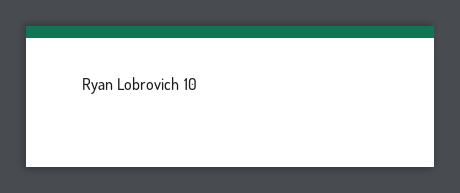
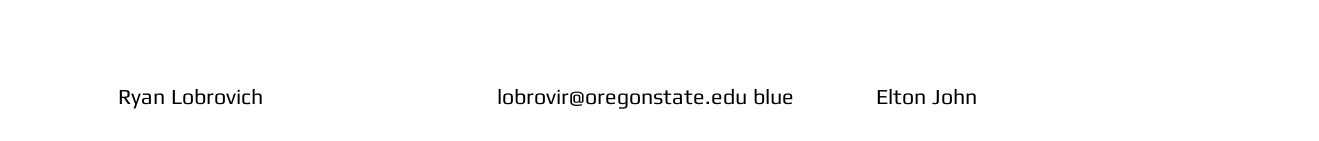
[183,78,197,90] 10 -> [497,88,977,109] lobrovir@oregonstate.edu blue Elton John

